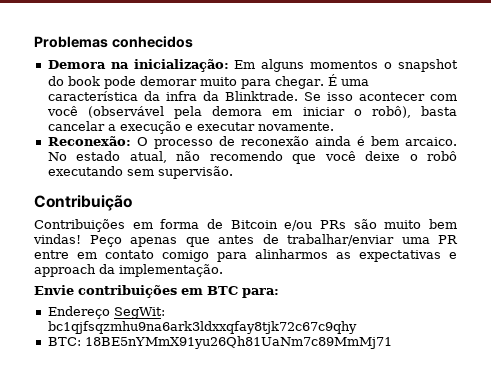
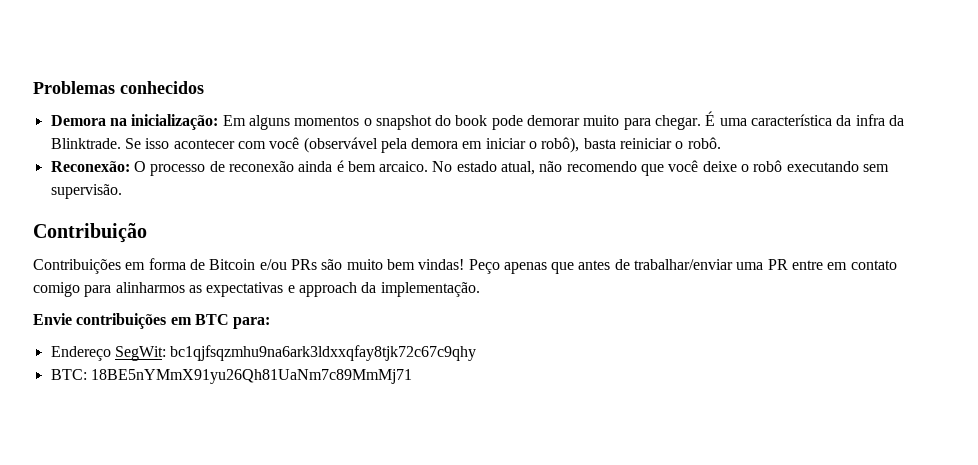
[47,121,334,134] cancelar a execução e executar novamente. -> [620,137,721,149] reiniciar o robô.

